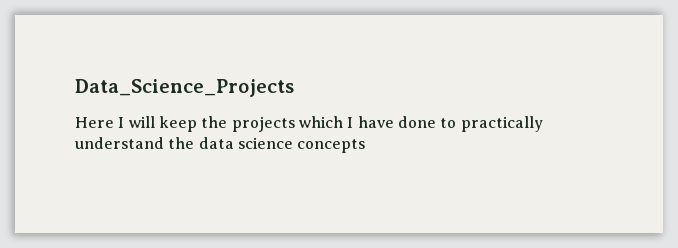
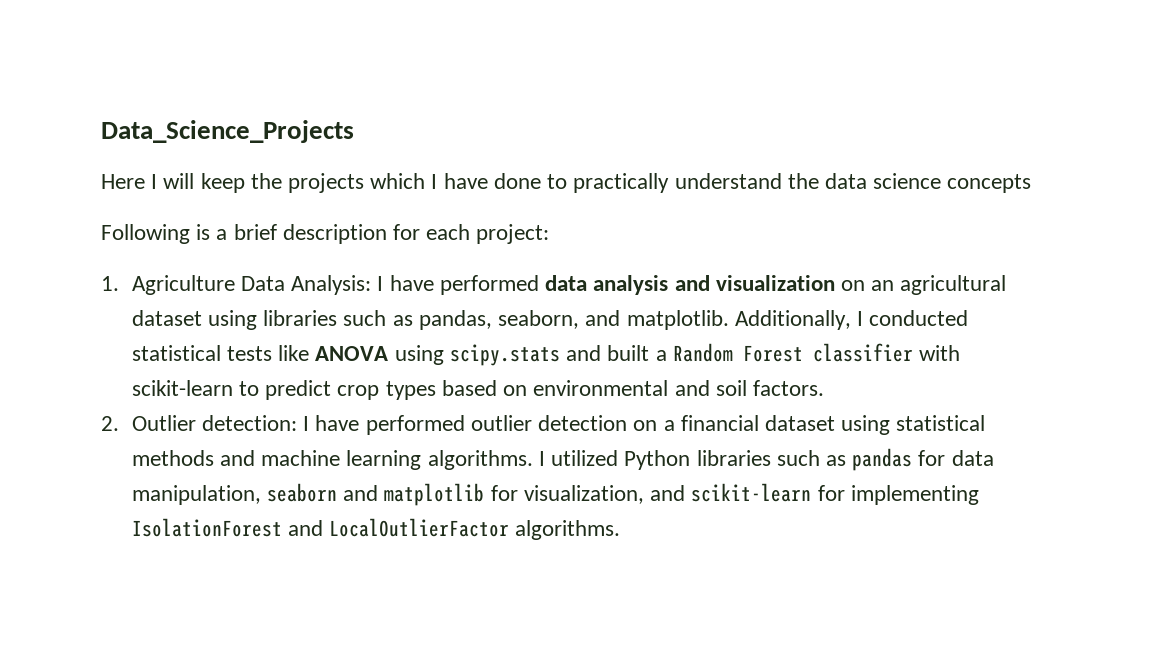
(366, 146) none -> [101,224,550,244] [101,275,1007,295] [131,310,969,330] [131,343,960,366] [131,380,824,400] [101,415,986,435] [131,448,994,471] [131,483,979,506] [131,518,621,540] // Following is a brief description for each project: // 1. Agriculture Data Analysis: I have performed data analysis and visualization on an agricultural dataset using libraries such as pandas, seaborn, and matplotlib. Additionally, I conducted statistical tests like ANOVA using scipy.stats and built a Random Forest classifier with scikit-learn to predict crop types based on environmental and soil factors. // 2. Outlier detection: I have performed outlier detection on a financial dataset using statistical methods and machine learning algorithms. I utilized Python libraries such as pandas for data manipulation, seaborn and matplotlib for visualization, and scikit-learn for implementing IsolationForest and LocalOutlierFactor algorithms.

